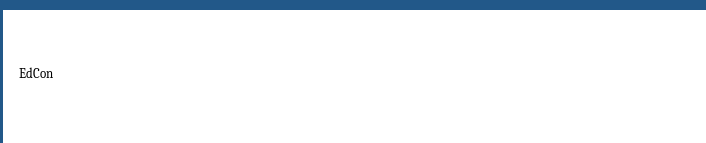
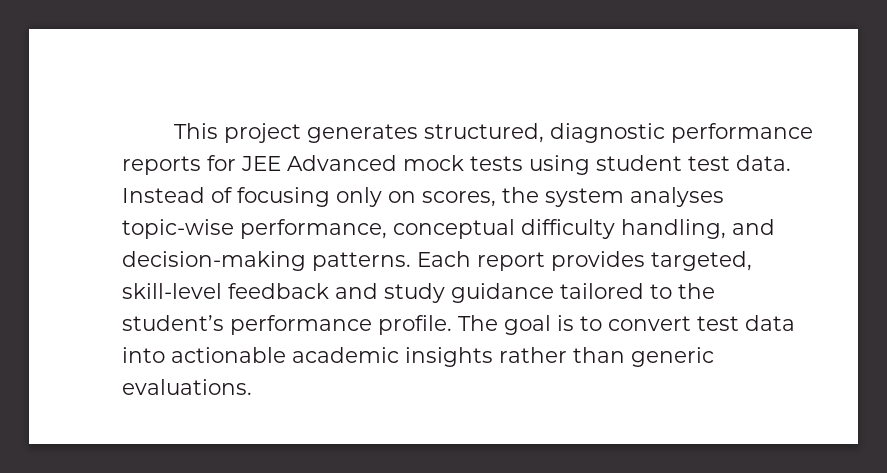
[19,67,53,78] EdCon -> [173,123,813,143] [122,155,791,175] [122,187,724,207] [122,219,775,239] [122,251,752,271] [122,283,715,303] [122,315,795,335] [122,347,714,367] [122,379,252,395] This project generates structured, diagnostic performance reports for JEE Advanced mock tests using student test data. Instead of focusing only on scores, the system analyses topic-wise performance, conceptual difficulty handling, and decision-making patterns. Each report provides targeted, skill-level feedback and study guidance tailored to the student’s performance profile. The goal is to convert test data into actionable academic insights rather than generic evaluations.

